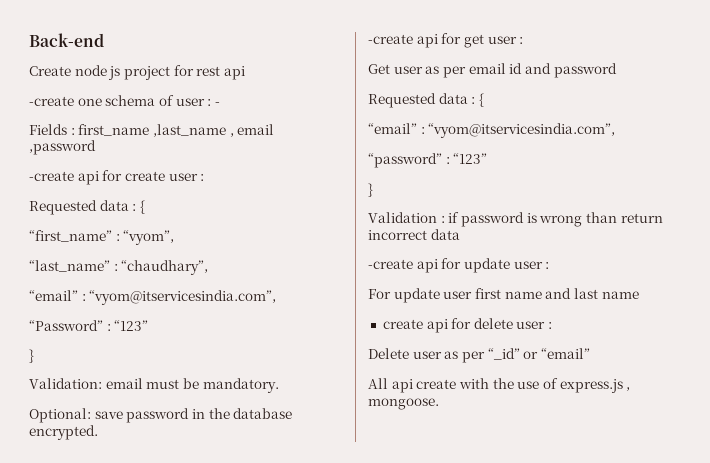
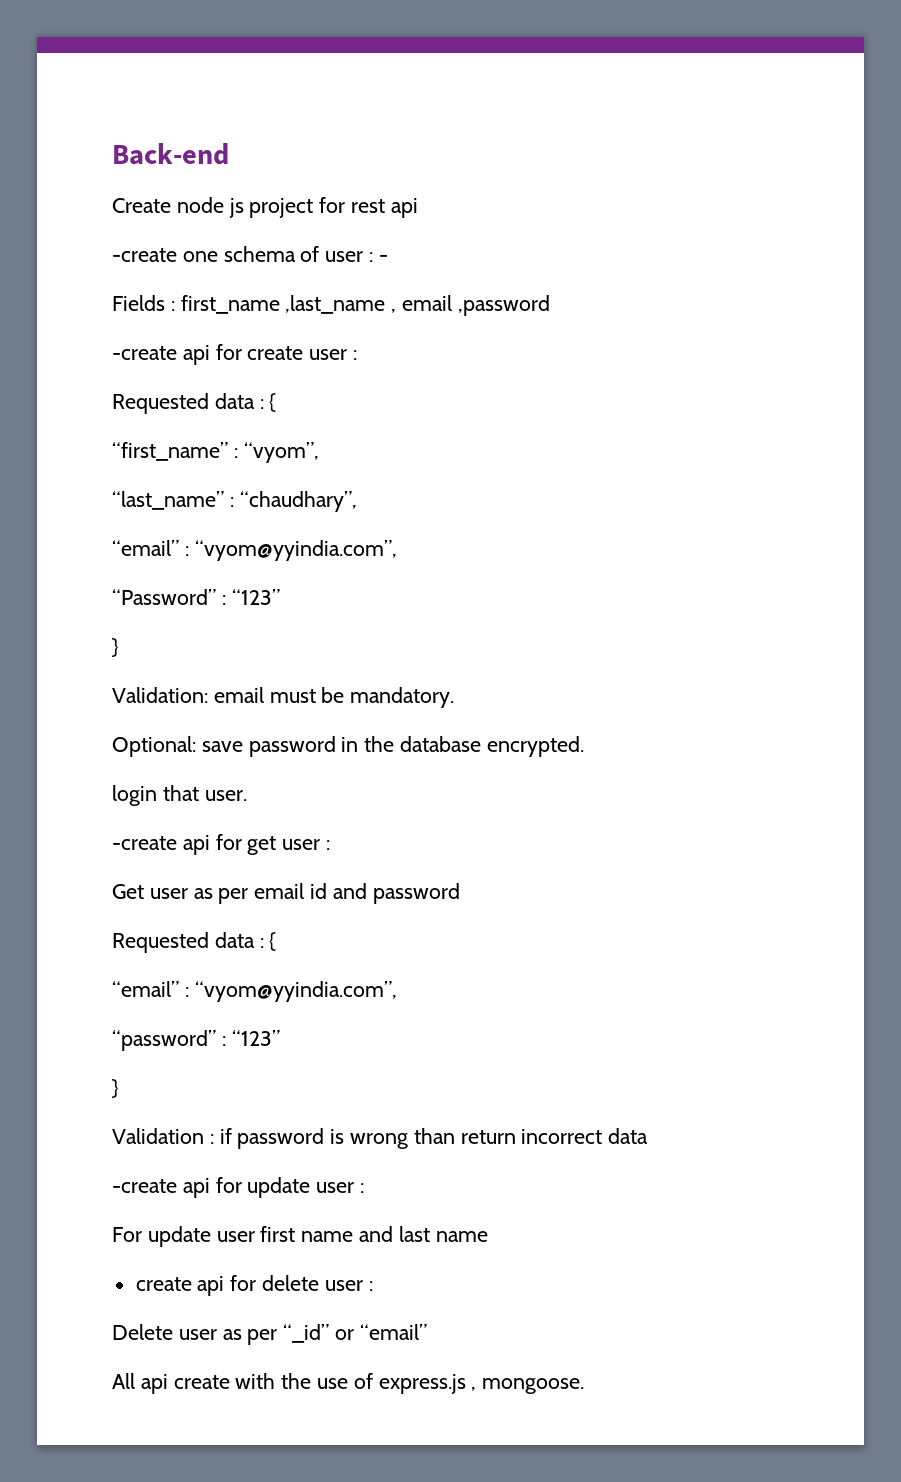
[89,290,277,305] “vyom@itservicesindia.com”, -> [194,540,397,561] “vyom@yyindia.com”,
(98, 432) none -> [112,785,247,806] // login that user.
[428,123,616,138] “vyom@itservicesindia.com”, -> [194,981,397,1002] “vyom@yyindia.com”,

